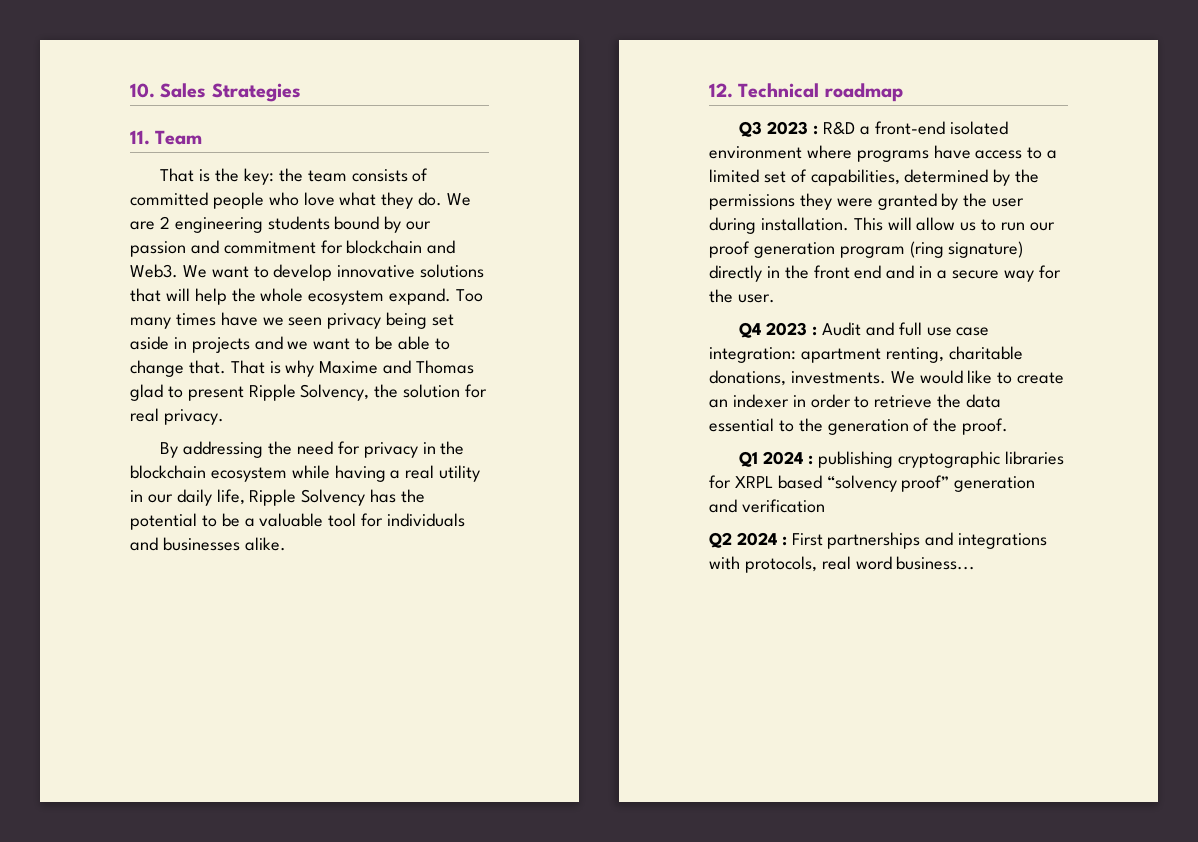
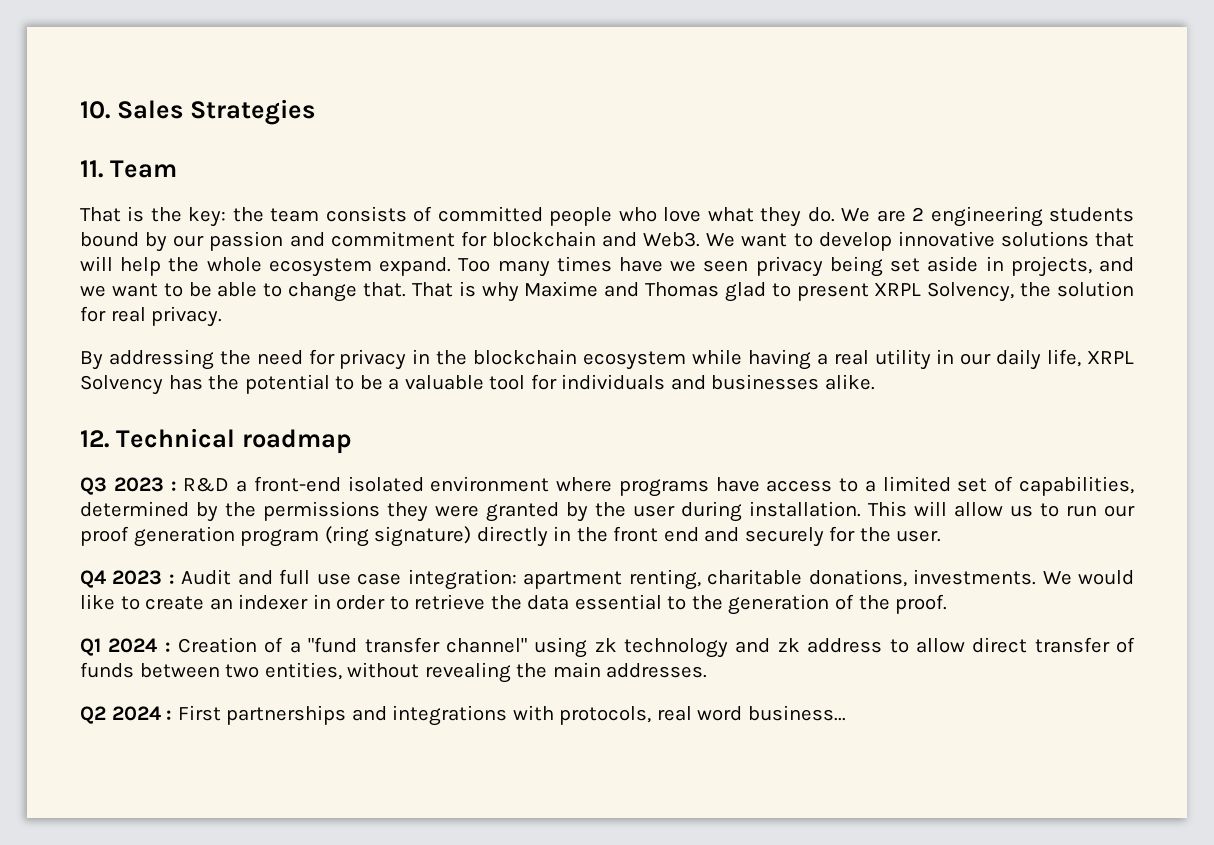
[191,337,250,353] projects -> [1010,256,1092,277] projects,
[248,384,296,401] Ripple -> [874,283,922,296] XRPL
[249,489,297,506] Ripple -> [1087,351,1135,364] XRPL
[919,266,1034,282] in a secure way -> [744,527,824,547] securely
[818,451,1064,468] [709,475,1036,492] [709,499,825,513] publishing cryptographic libraries for XRPL based “solvency proof” generation and verification -> [178,637,1135,658] [80,662,708,683] Creation of a "fund transfer channel" using zk technology and zk address to allow direct transfer of funds between two entities, without revealing the main addresses.

